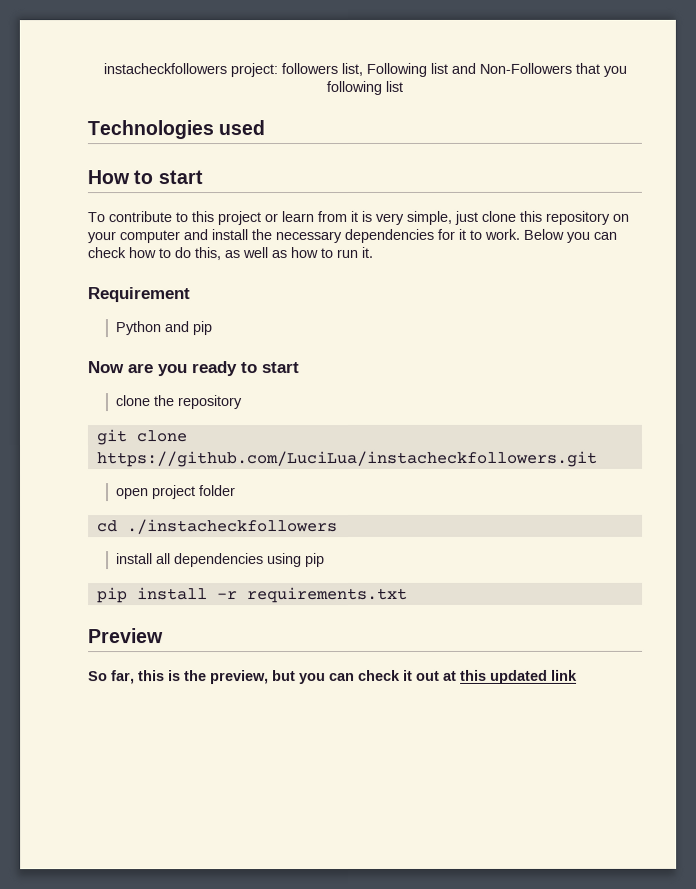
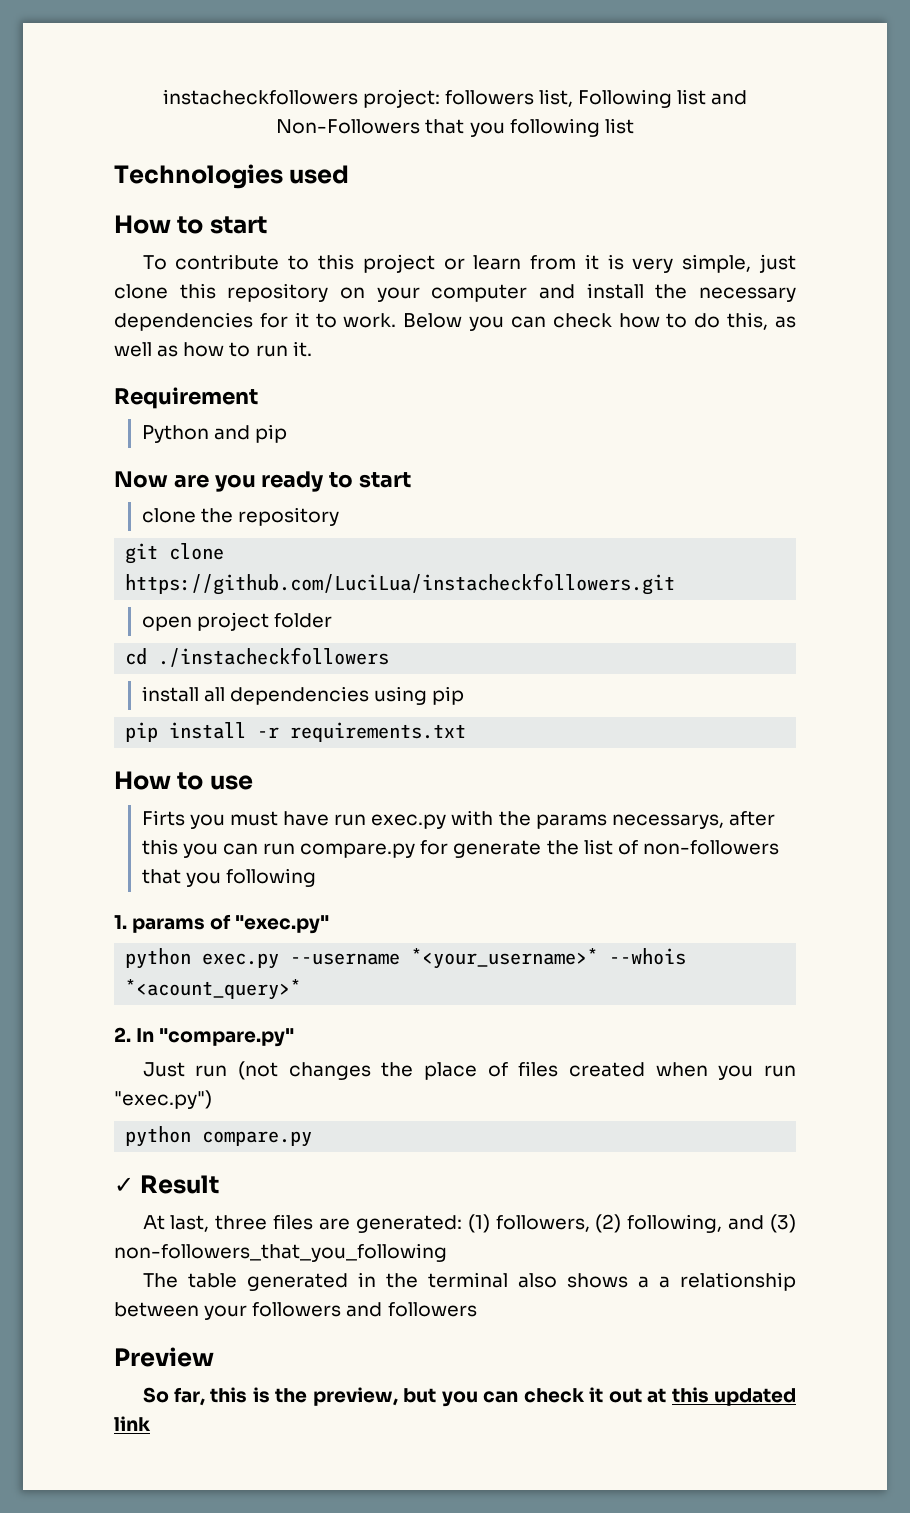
(408, 595) none -> [114,771,253,790] [141,810,775,829] [141,839,779,858] [141,868,316,887] [114,914,330,934] [125,948,687,969] [125,979,302,1000] [114,1027,295,1047] [142,1061,796,1080] [114,1090,212,1109] [125,1126,313,1147] [114,1175,220,1194] [142,1214,796,1233] [114,1243,447,1262] [142,1272,796,1291] [114,1302,477,1320] // How to use // Firts you must have run exec.py with the params necessarys, after this you can run compare.py for generate the list of non-followers that you following // 1. params of "exec.py" // python exec.py --username *<your_username>* --whois *<acount_query>* // 2. In "compare.py" // Just run (not changes the place of files created when you run "exec.py") // python compare.py // ✓ Result // At last, three files are generated: (1) followers, (2) following, and (3) non-followers_that_you_following // The table generated in the terminal also shows a a relationship between your followers and followers

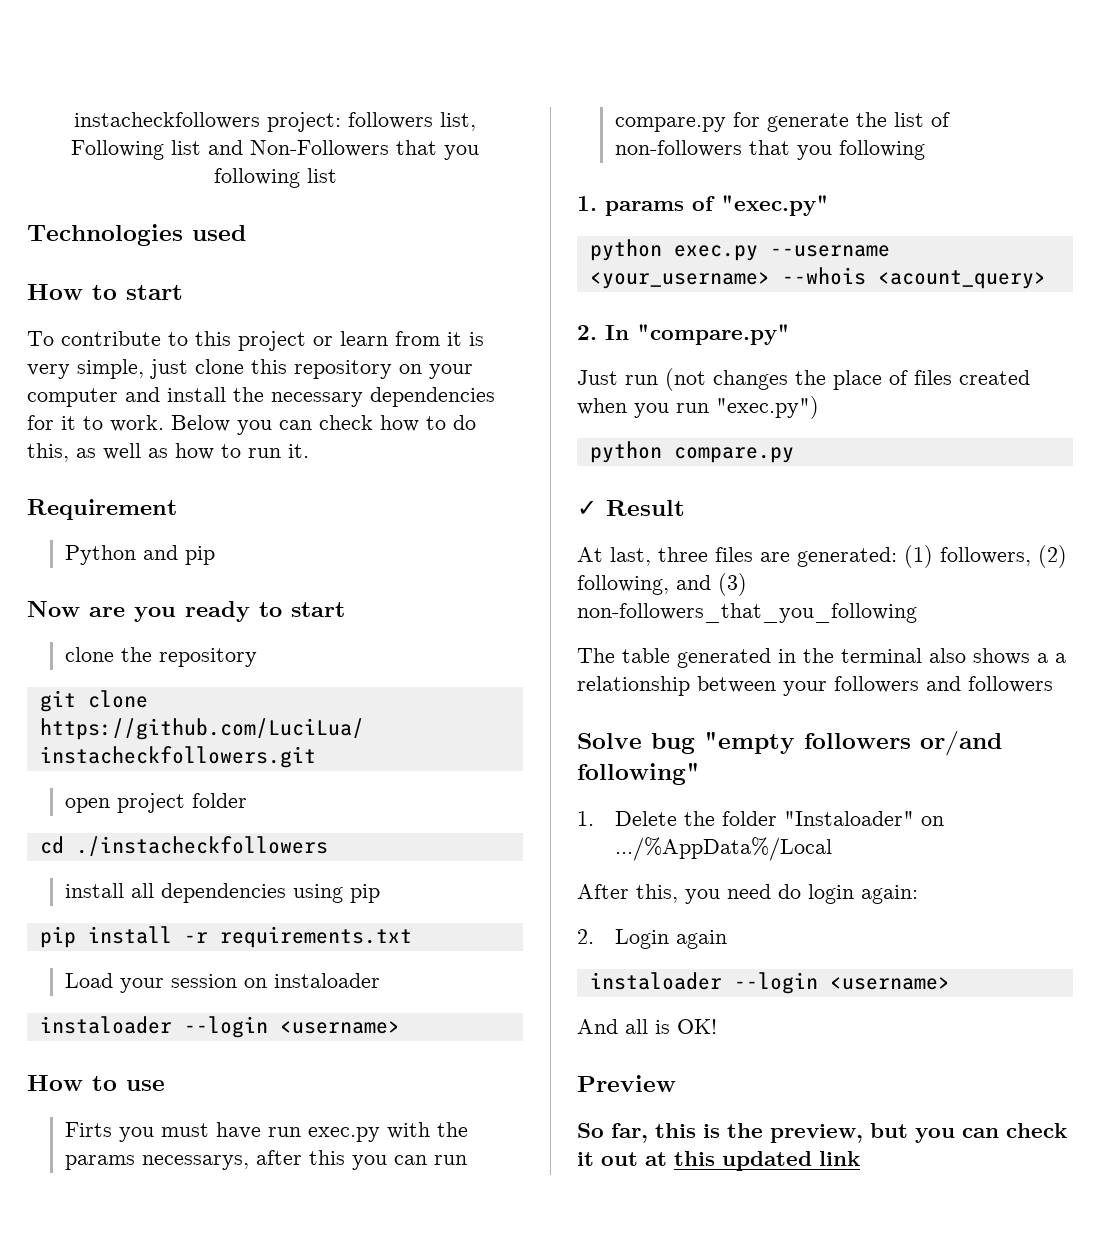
(467, 732) none -> [65,973,381,993] [39,1016,400,1038] // Load your session on instaloader // instaloader --login <username>
[411,948,687,969] [125,979,302,1000] *<your_username>* --whois *<acount_query>* -> [589,267,1046,289] <your_username> --whois <acount_query>
(477, 1309) none -> [577,731,1002,756] [577,762,700,785] [577,811,945,826] [615,837,833,861] [577,884,918,904] [577,929,728,949] [589,972,950,994] [577,1019,717,1034] // Solve bug "empty followers or/and following" // 1. Delete the folder "Instaloader" on .../%AppData%/Local // After this, you need do login again: // 2. Login again // instaloader --login <username> // And all is OK!

